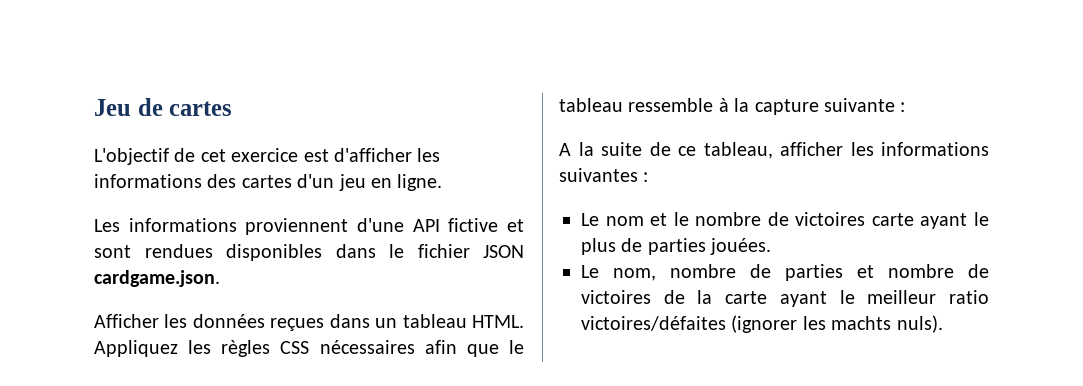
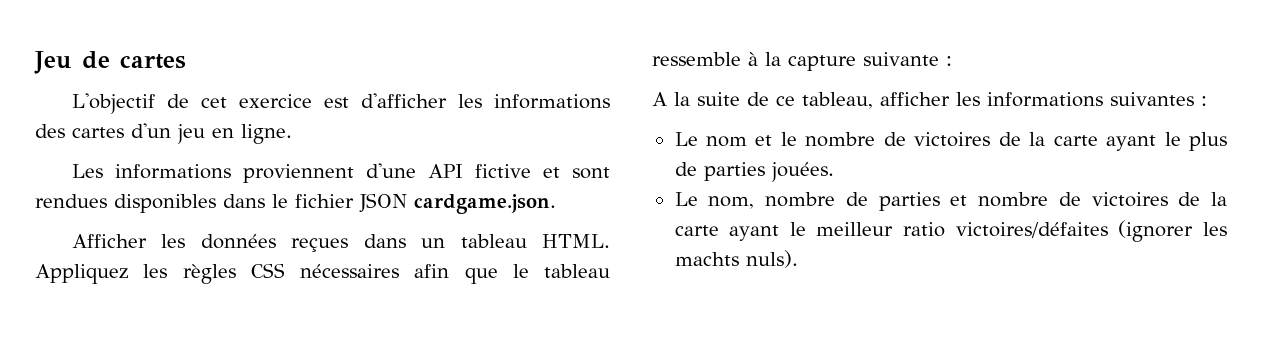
(866, 219) none -> [998,132,1046,146] de la

